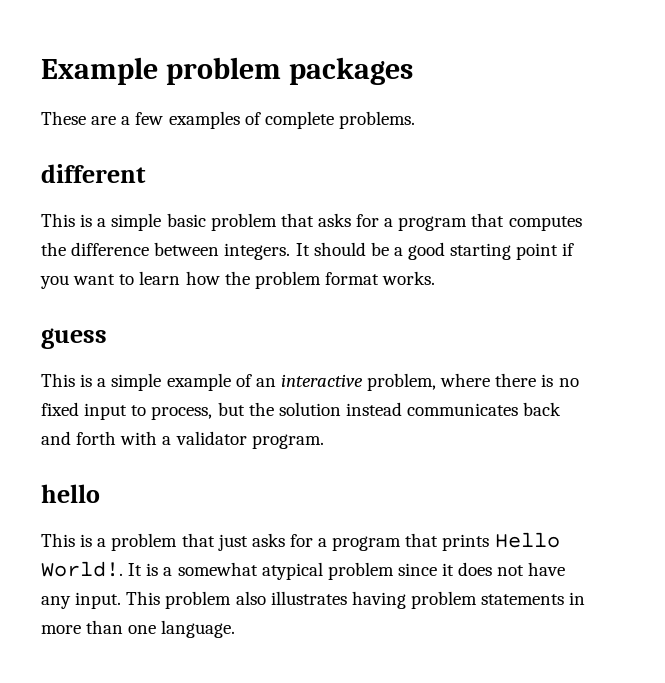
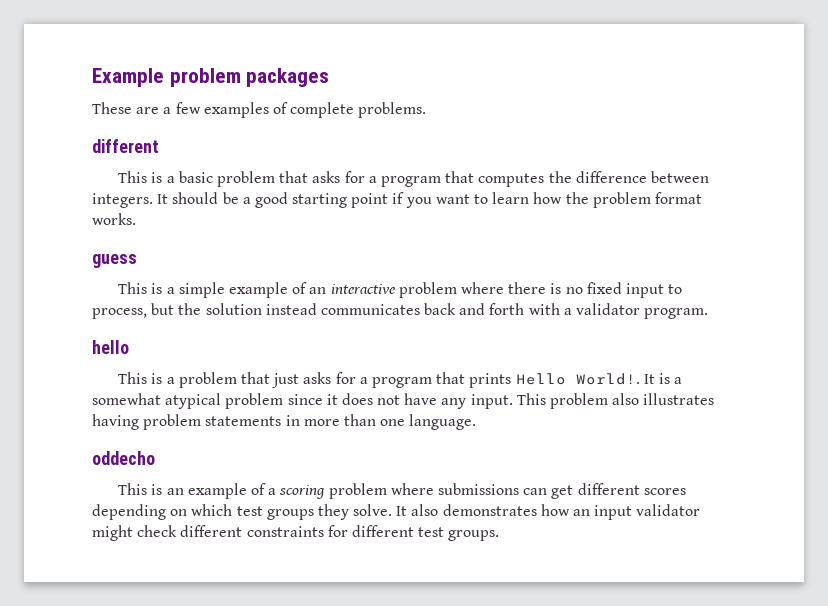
[111,213,162,231] simple -> (175, 179) none
[367,373,437,391] problem, -> [398,282,457,298] problem
(236, 629) none -> [92,451,155,465] [118,483,686,499] [92,504,701,520] [92,525,500,541] // oddecho // This is an example of a scoring problem where submissions can get different scores depending on which test groups they solve. It also demonstrates how an input validator might check different constraints for different test groups.

